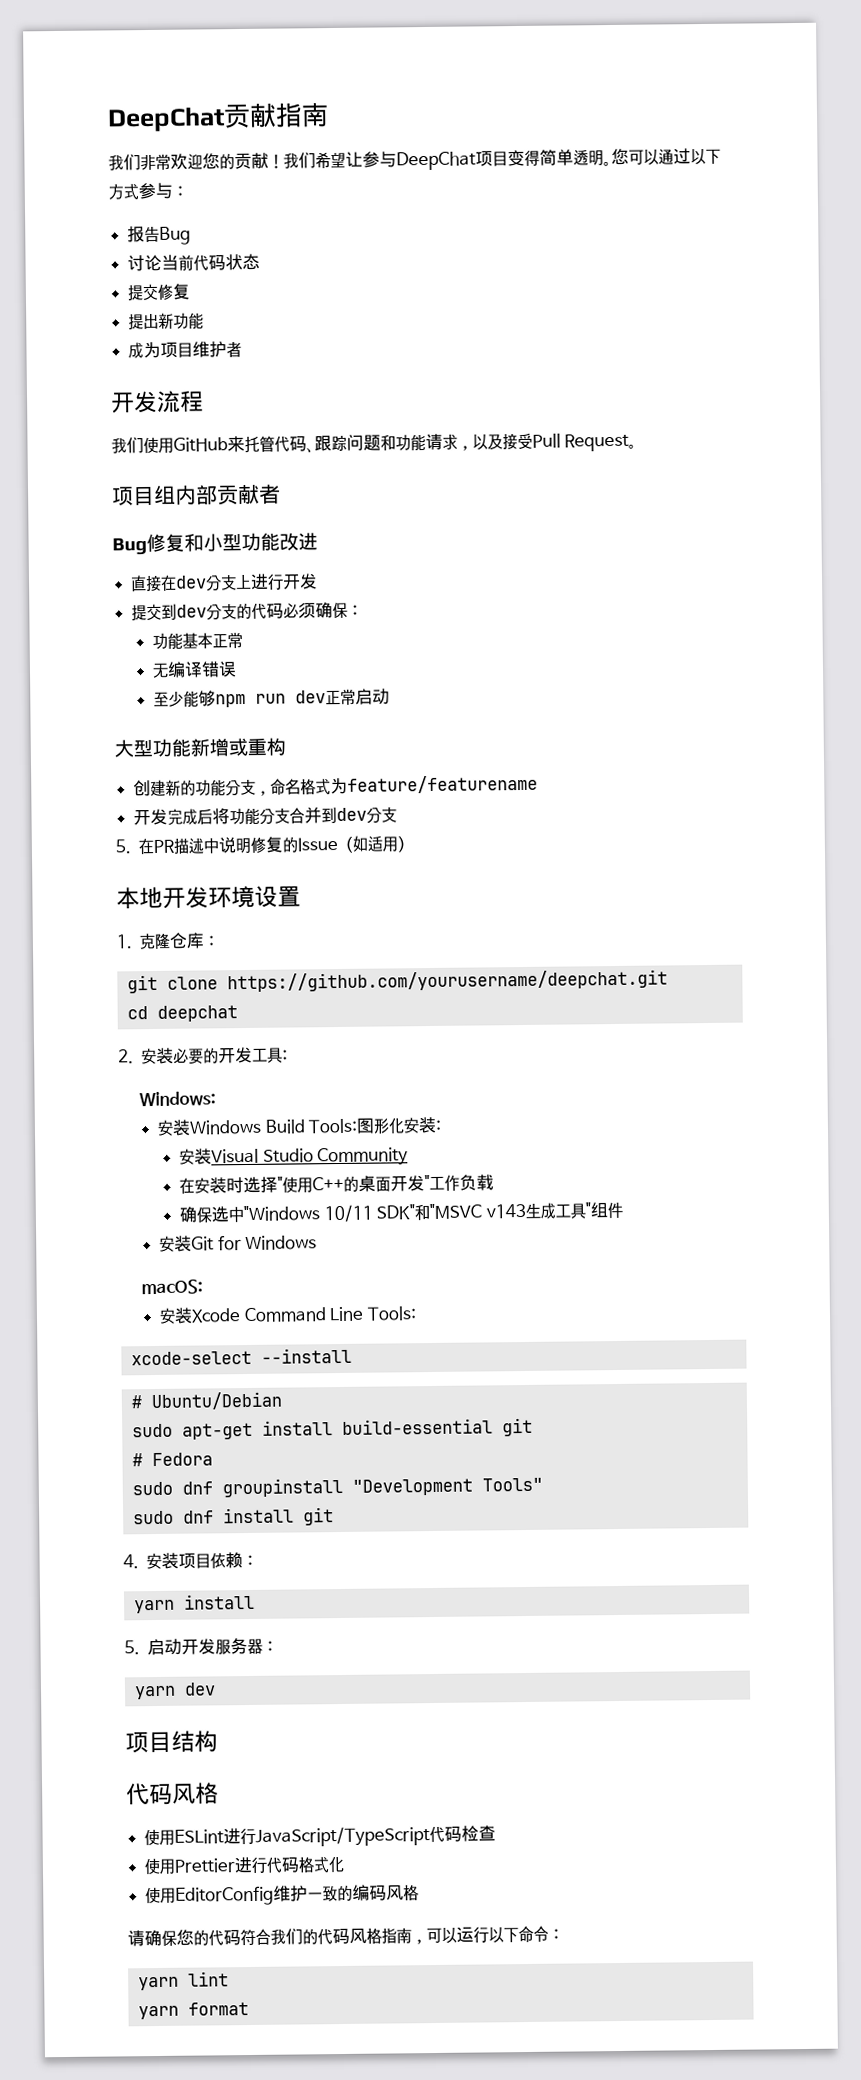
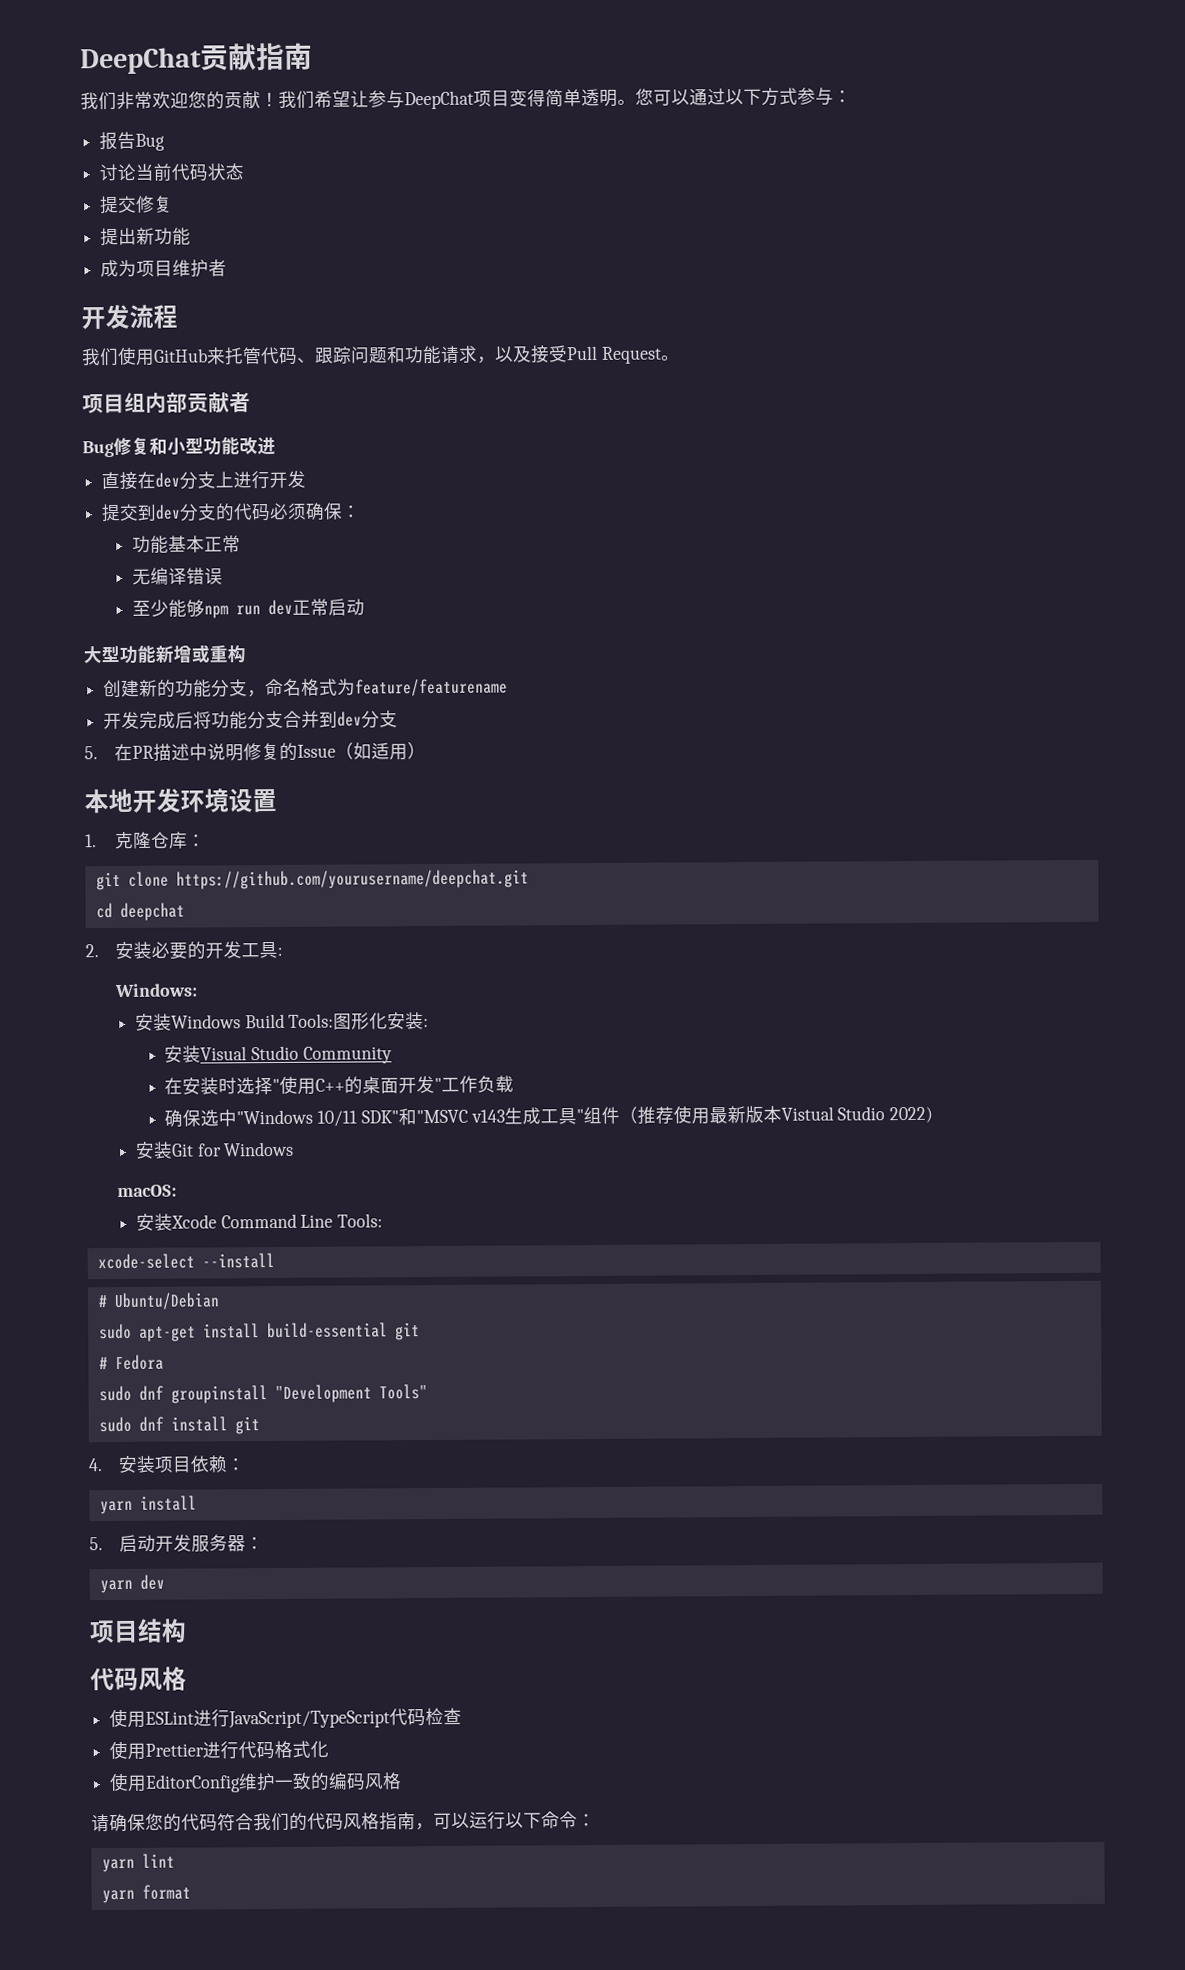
(623, 1210) none -> [618,1105,934,1125] （推荐使用最新版本Vistual Studio 2022)

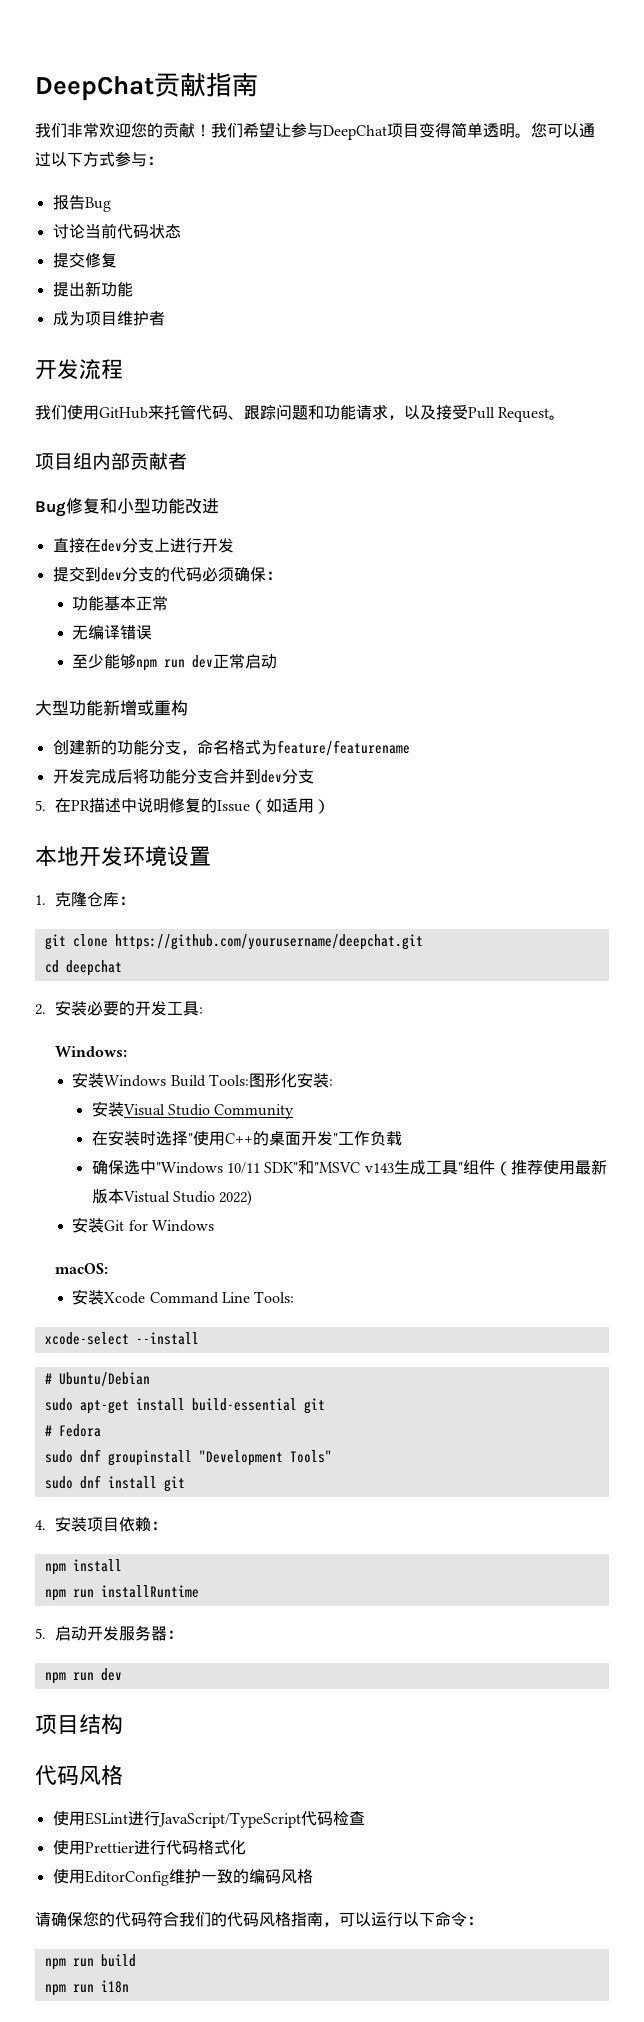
[99,1495,197,1515] yarn install -> [44,1559,122,1575] [44,1585,199,1601] npm install // npm run installRuntime
[99,1579,133,1594] yarn -> [44,1672,94,1684] npm run
[101,1853,175,1873] [101,1884,191,1904] yarn lint // yarn format -> [44,1954,136,1970] [44,1980,129,1996] npm run build // npm run i18n

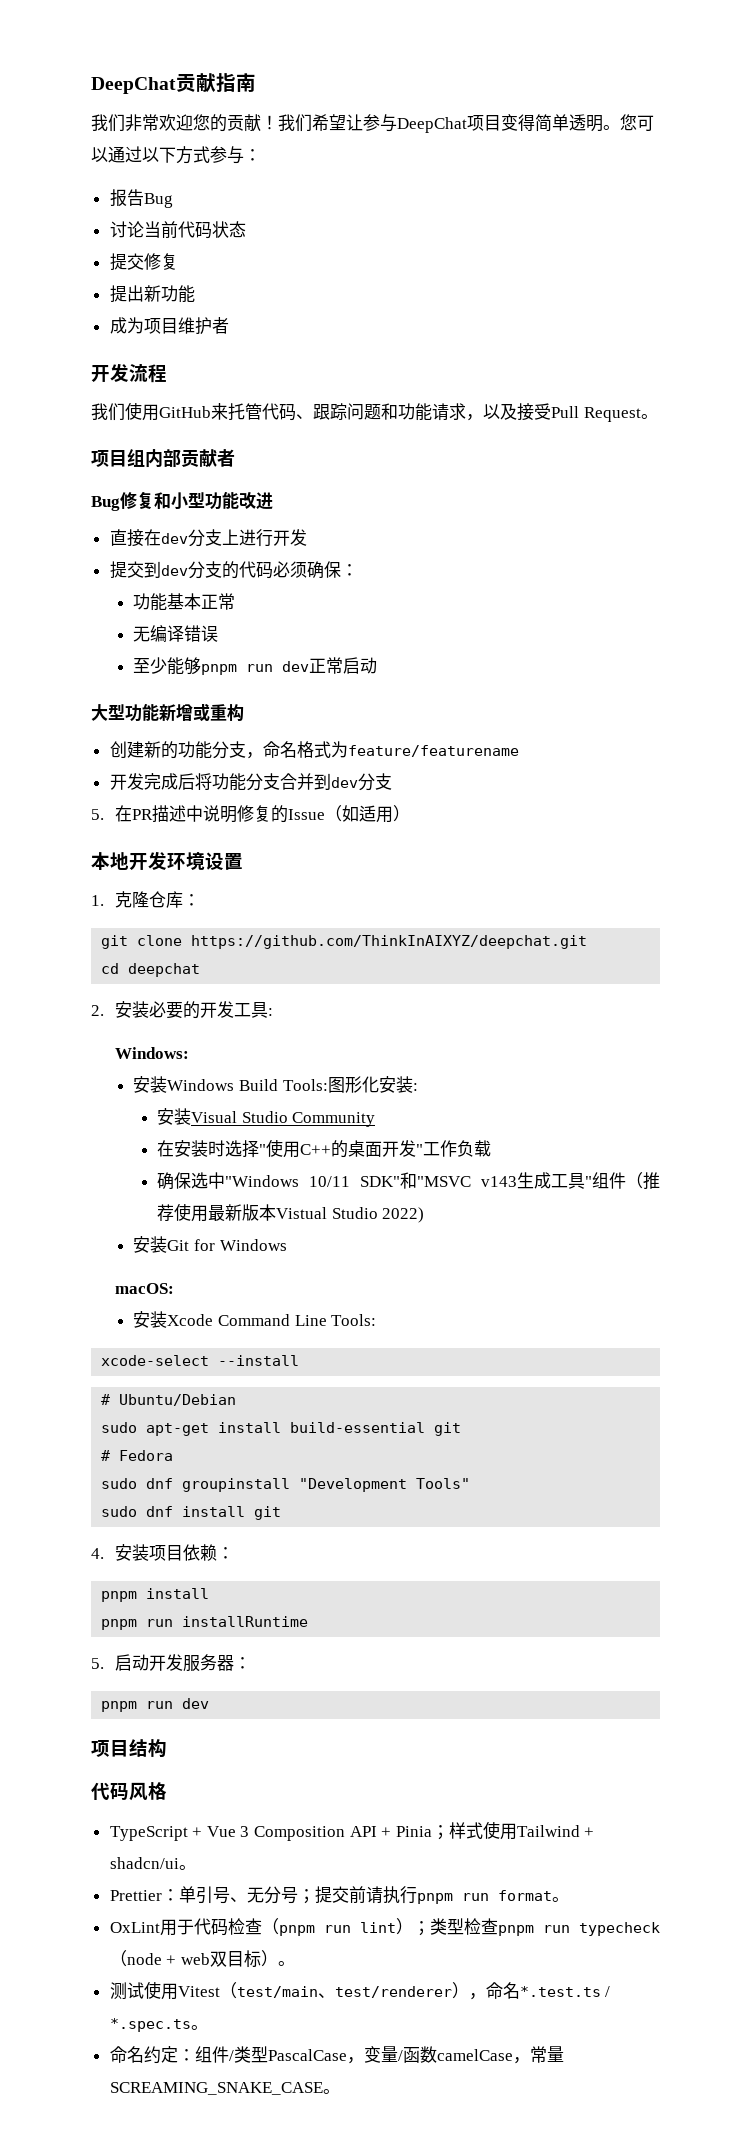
[136,659,158,671] npm -> [201,664,238,675] pnpm
[114,934,423,950] https://github.com/yourusername/deepchat.git -> [191,935,588,949] https://github.com/ThinkInAIXYZ/deepchat.git
[44,1563,66,1575] npm -> [101,1591,138,1602] pnpm
[44,1589,66,1601] npm -> [101,1619,138,1630] pnpm
[44,1672,66,1684] npm -> [101,1701,138,1712] pnpm
[52,1811,365,1828] [52,1840,246,1855] [52,1869,313,1886] [35,1911,483,1927] [44,1954,136,1970] [44,1980,129,1996] 使用ESLint进行JavaScript/TypeScript代码检查 // 使用Prettier进行代码格式化 // 使用EditorConfig维护一致的编码风格 // 请确保您的代码符合我们的代码风格指南，可以运行以下命令： // npm run build // npm run i18n -> [109,1821,595,1841] [109,1857,196,1870] [109,1886,569,1904] [109,1918,660,1936] [109,1950,295,1968] [109,1981,611,2000] [109,2018,208,2032] [109,2046,564,2064] [109,2082,340,2095] TypeScript + Vue 3 Composition API + Pinia；样式使用Tailwind + shadcn/ui。 // Prettier：单引号、无分号；提交前请执行pnpm run format。 // OxLint用于代码检查（pnpm run lint）；类型检查pnpm run typecheck（node + web双目标）。 // 测试使用Vitest（test/main、test/renderer），命名*.test.ts / *.spec.ts。 // 命名约定：组件/类型PascalCase，变量/函数camelCase，常量SCREAMING_SNAKE_CASE。

